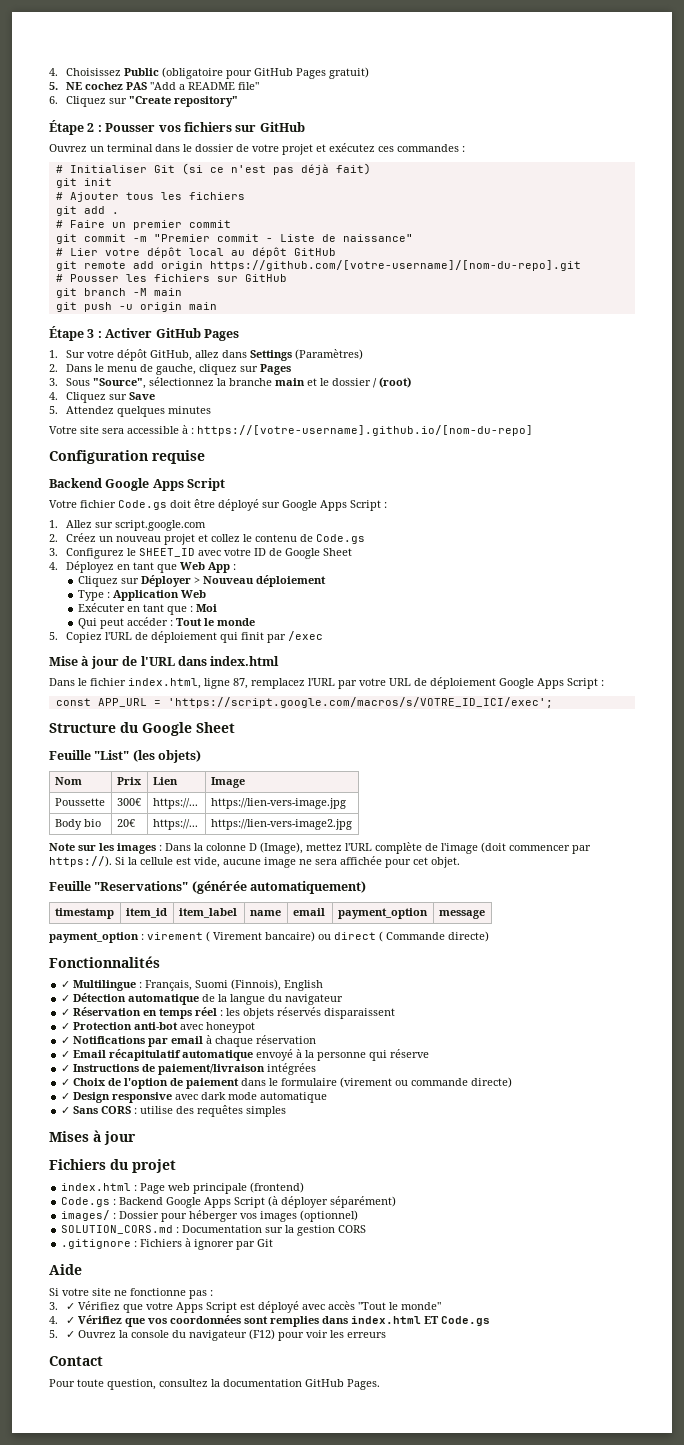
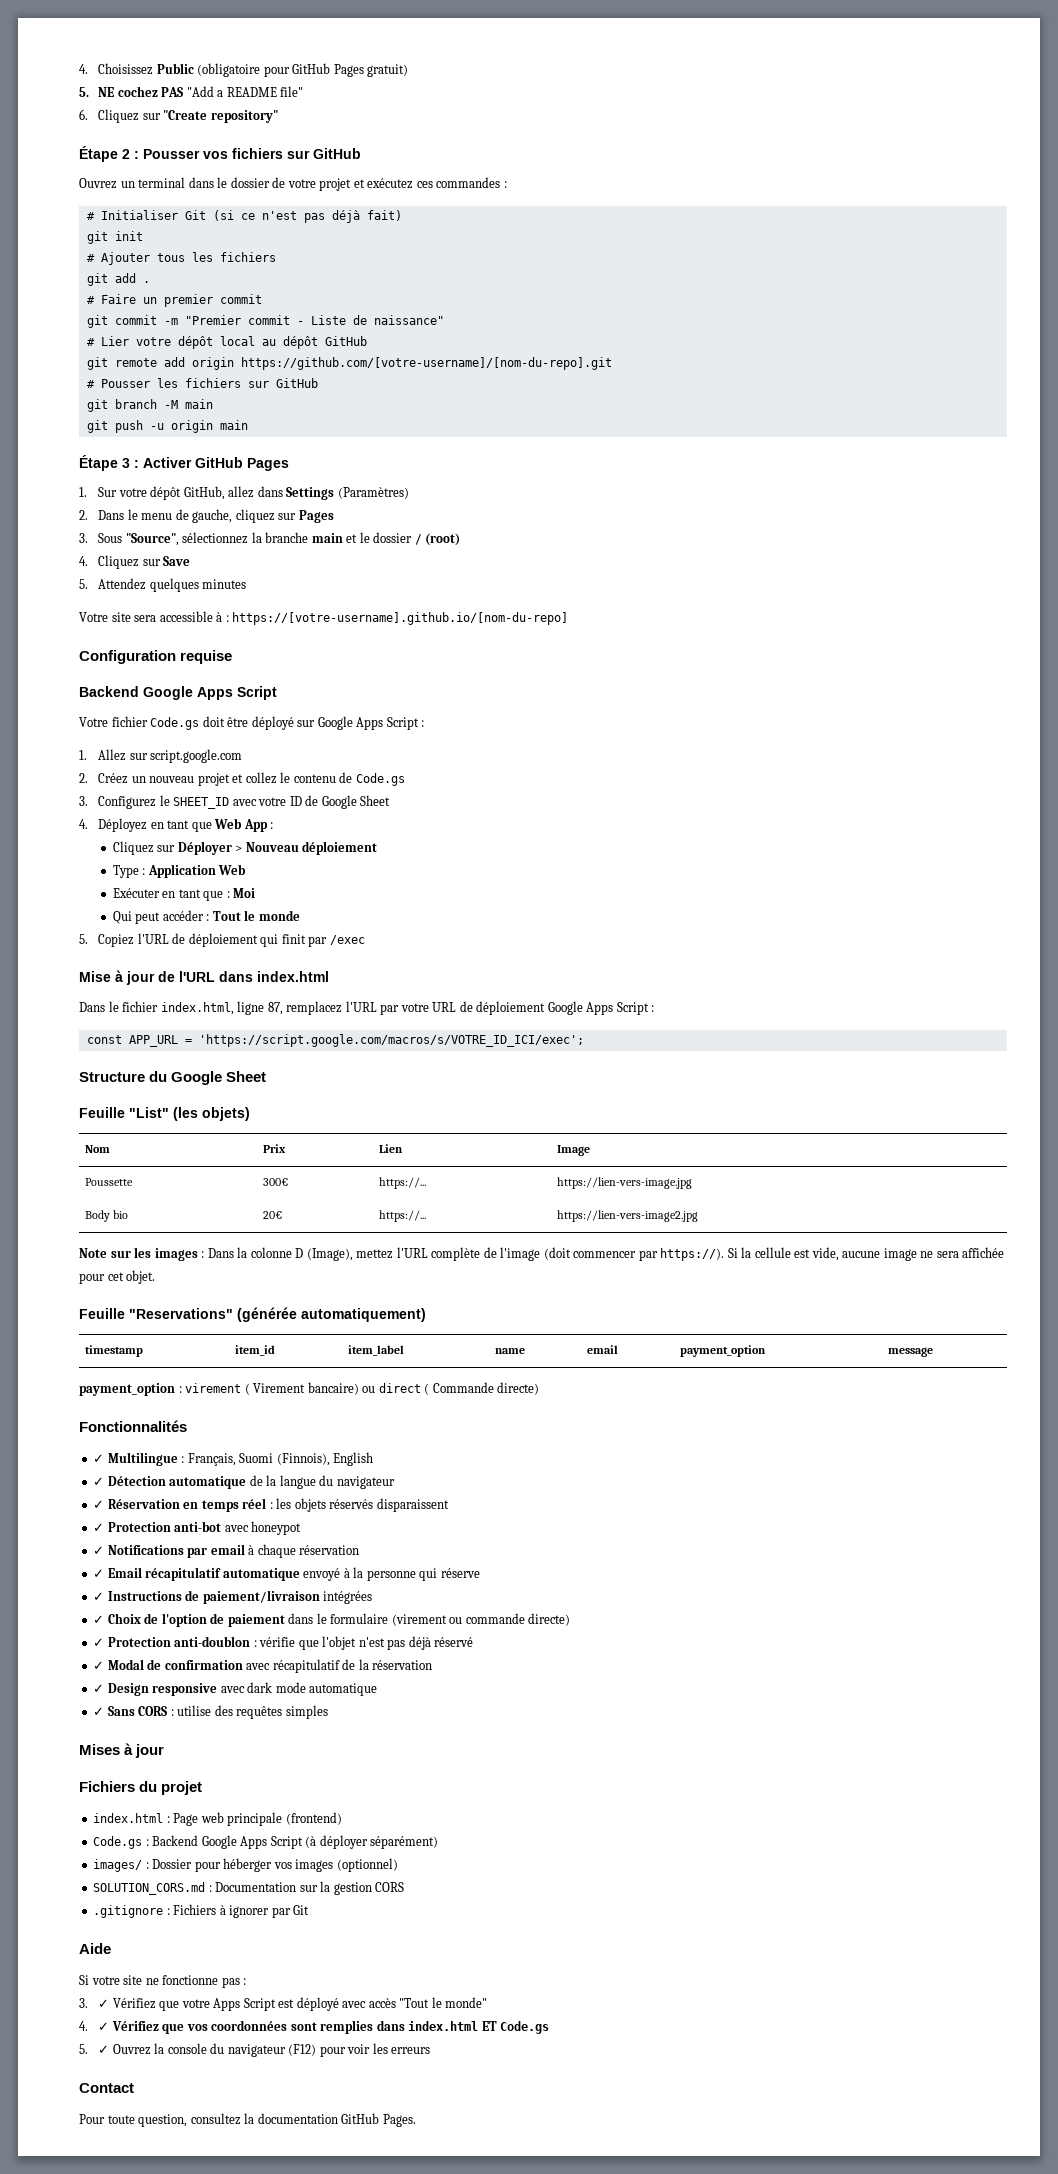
(513, 1082) none -> [93,1636,474,1650] [93,1659,433,1673] // ✓ Protection anti-doublon : vérifie que l'objet n'est pas déjà réservé // ✓ Modal de confirmation avec récapitulatif de la réservation

